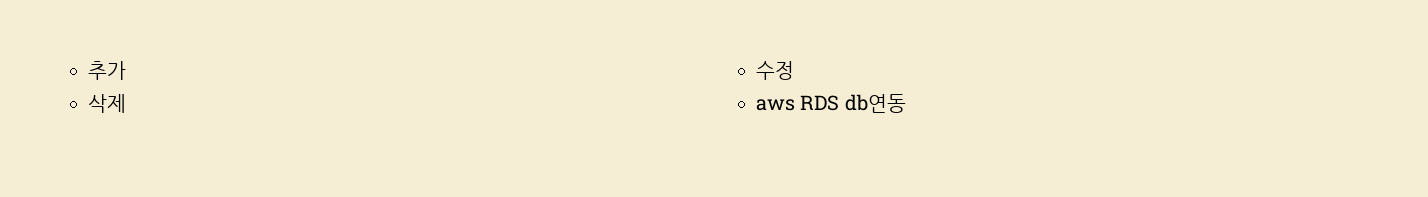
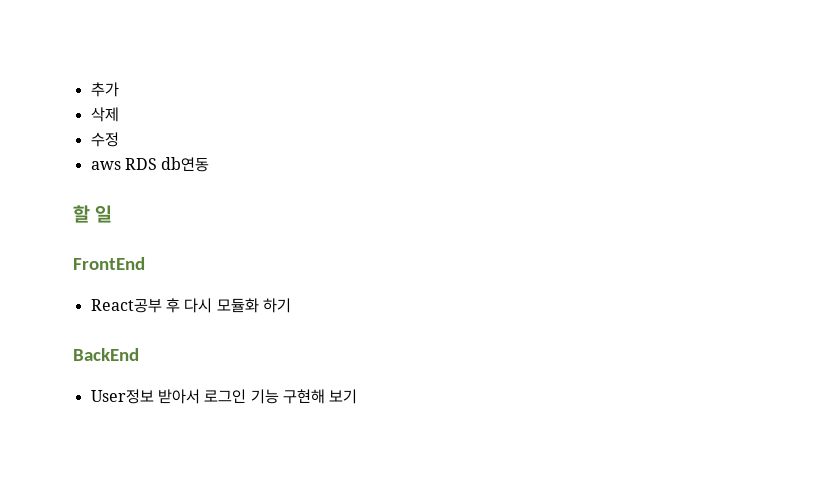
(906, 103) none -> [73,205,113,223] [73,257,145,270] [90,298,291,313] [73,348,139,361] [90,389,358,404] // 할 일 // FrontEnd // React공부 후 다시 모듈화 하기 // BackEnd // User정보 받아서 로그인 기능 구현해 보기

